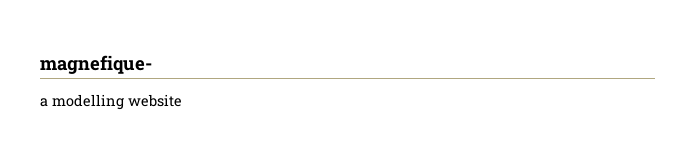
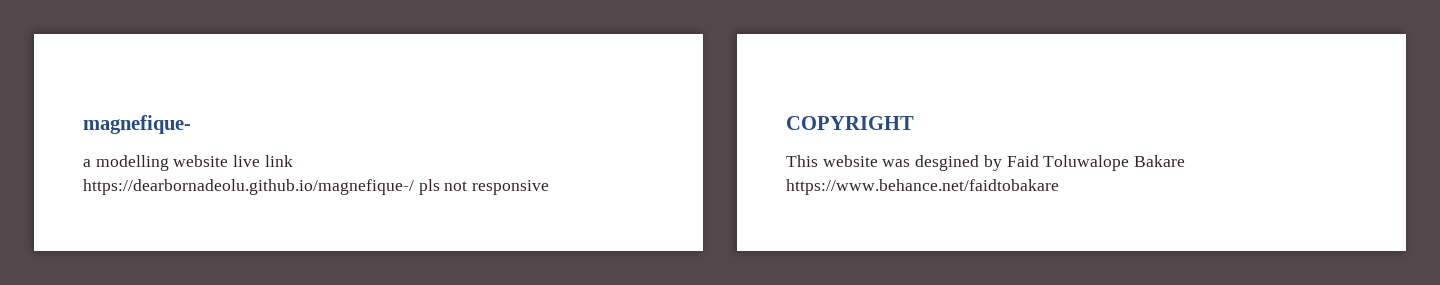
(182, 100) none -> [233,155,293,167] [83,179,550,195] [786,116,914,130] [786,155,1186,171] [786,179,1059,195] live link https://dearbornadeolu.github.io/magnefique-/ pls not responsive // COPYRIGHT // This website was desgined by Faid Toluwalope Bakare https://www.behance.net/faidtobakare

